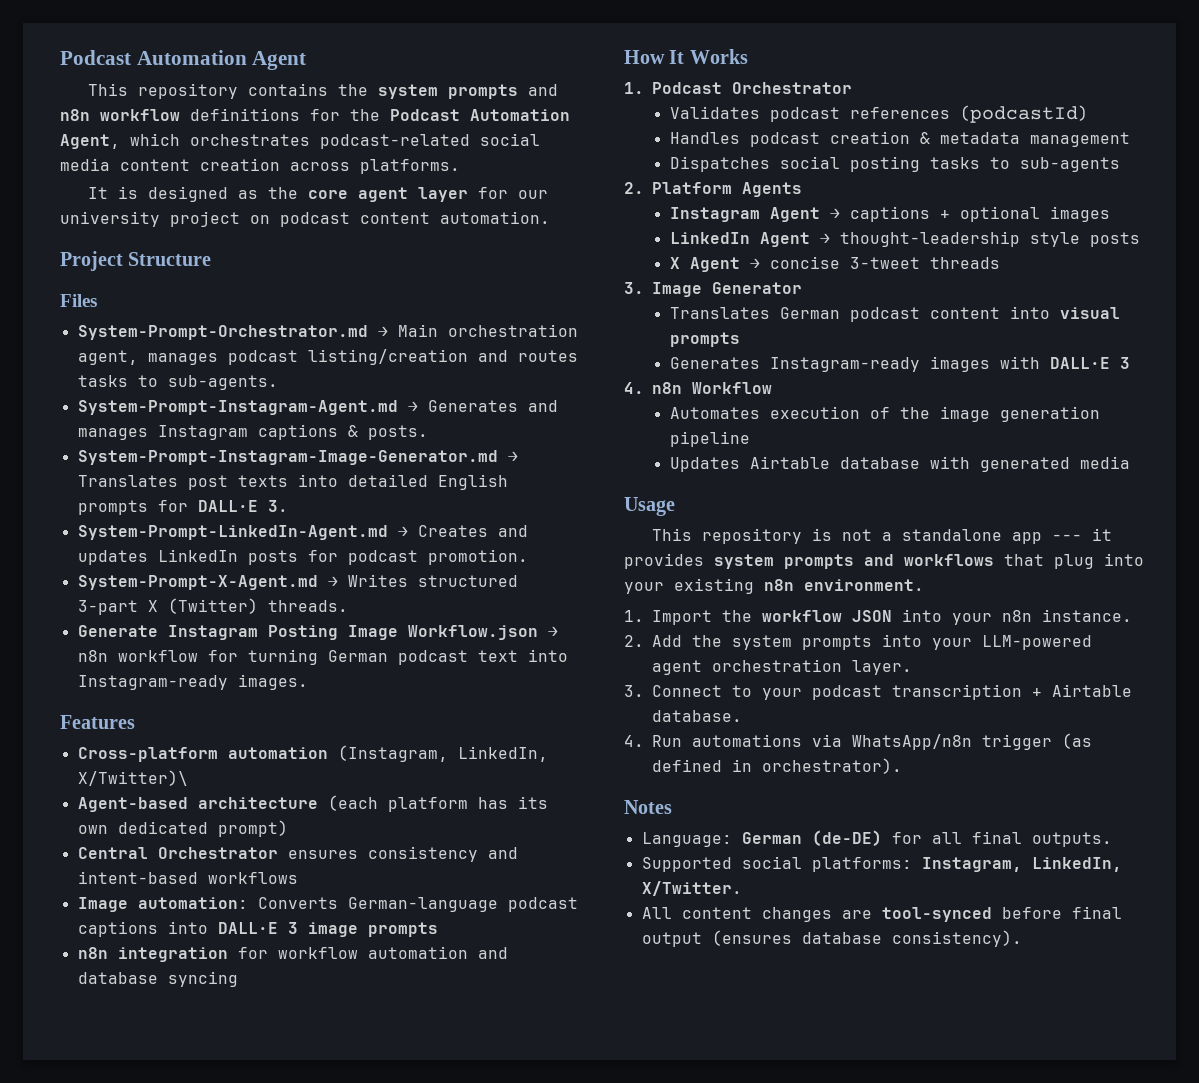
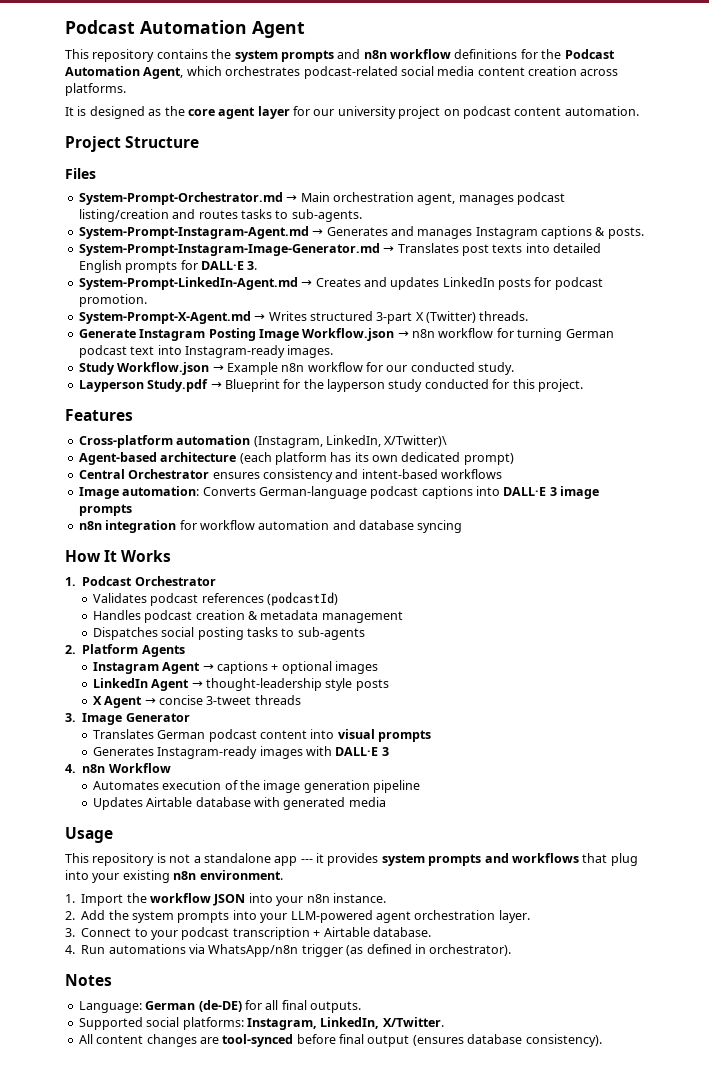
(308, 682) none -> [78,362,515,375] [78,379,583,392] // Study Workflow.json → Example n8n workflow for our conducted study. // Layperson Study.pdf → Blueprint for the layperson study conducted for this project.

